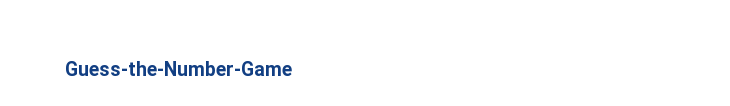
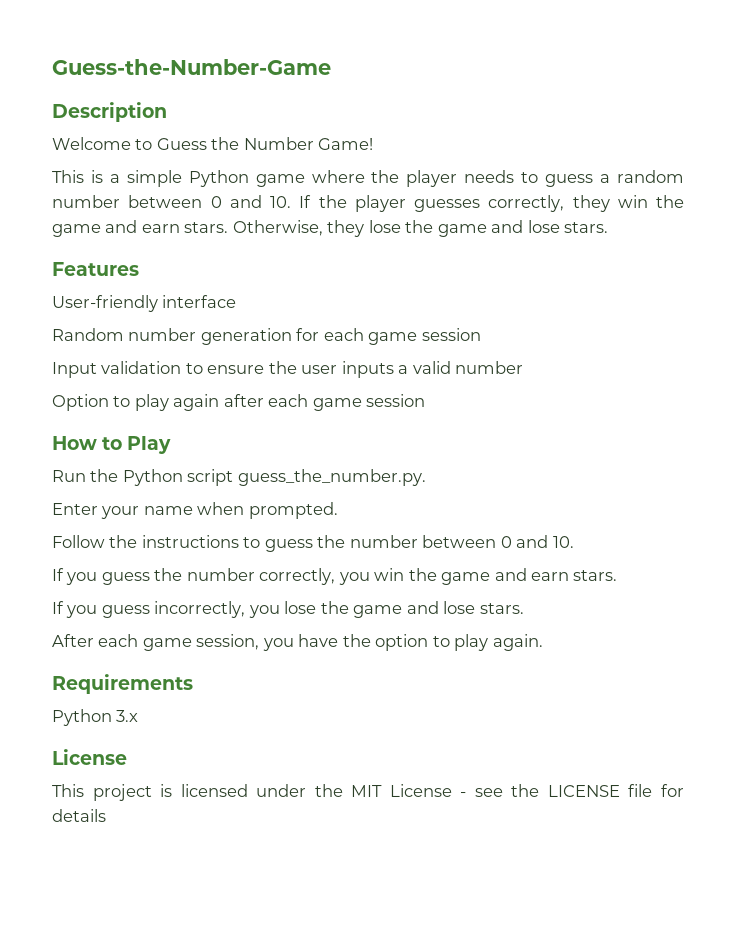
(292, 68) none -> [52,102,167,122] [52,137,374,150] [52,170,684,187] [52,195,684,212] [52,220,609,237] [52,262,139,276] [52,295,237,312] [52,328,481,345] [52,361,524,378] [52,394,426,411] [52,436,172,454] [52,469,426,486] [52,502,338,519] [52,535,574,552] [52,568,618,585] [52,601,524,618] [52,634,543,651] [52,674,193,694] [52,709,139,726] [52,749,127,765] [52,784,685,801] [52,809,106,822] // Description // Welcome to Guess the Number Game! // This is a simple Python game where the player needs to guess a random number between 0 and 10. If the player guesses correctly, they win the game and earn stars. Otherwise, they lose the game and lose stars. // Features // User-friendly interface // Random number generation for each game session // Input validation to ensure the user inputs a valid number // Option to play again after each game session // How to Play // Run the Python script guess_the_number.py. // Enter your name when prompted. // Follow the instructions to guess the number between 0 and 10. // If you guess the number correctly, you win the game and earn stars. // If you guess incorrectly, you lose the game and lose stars. // After each game session, you have the option to play again. // Requirements // Python 3.x // License // This project is licensed under the MIT License - see the LICENSE file for details

